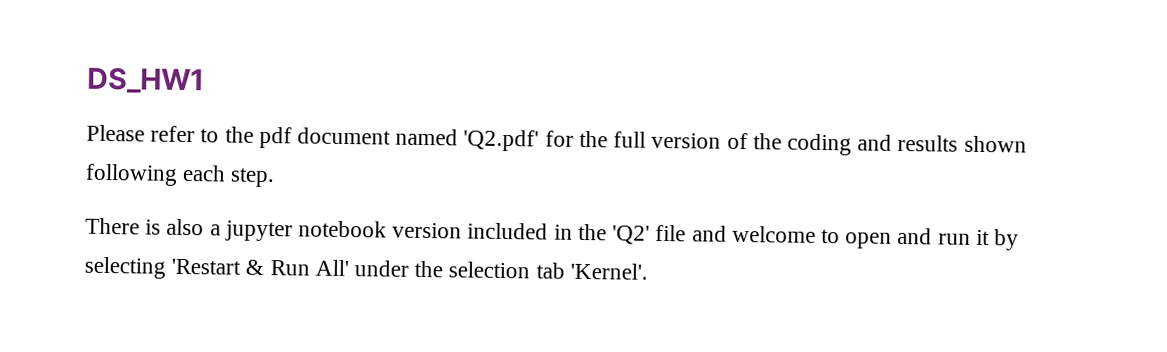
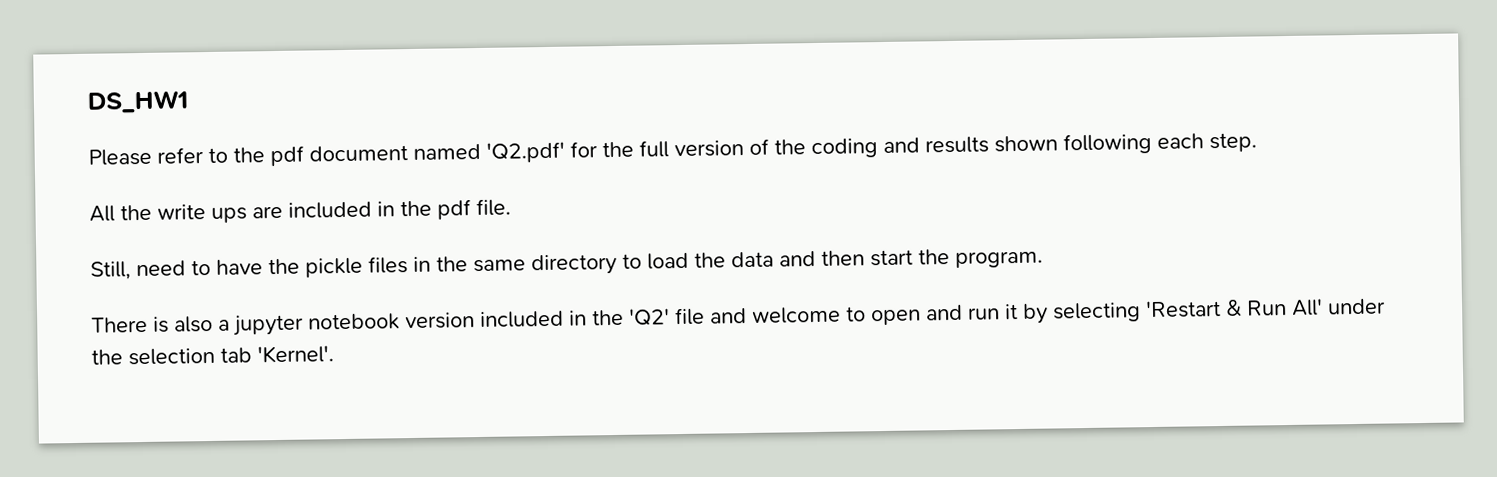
(276, 177) none -> [89,198,511,223] [90,249,1043,280] // All the write ups are included in the pdf file. // Still, need to have the pickle files in the same directory to load the data and then start the program.

